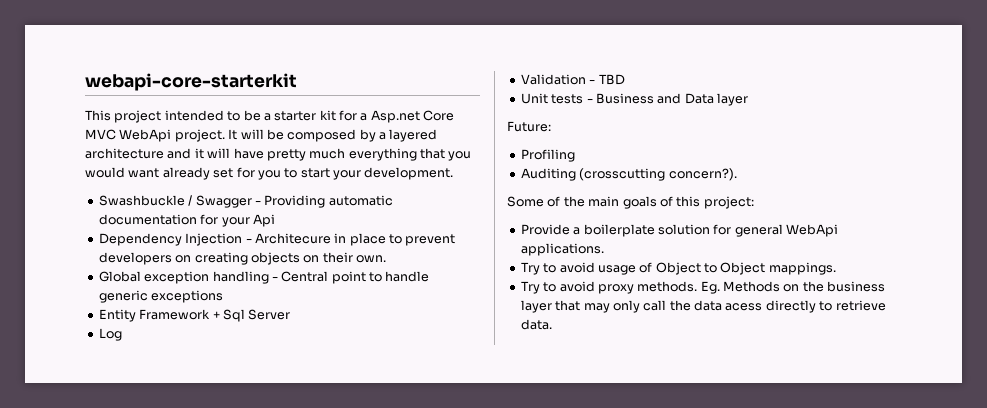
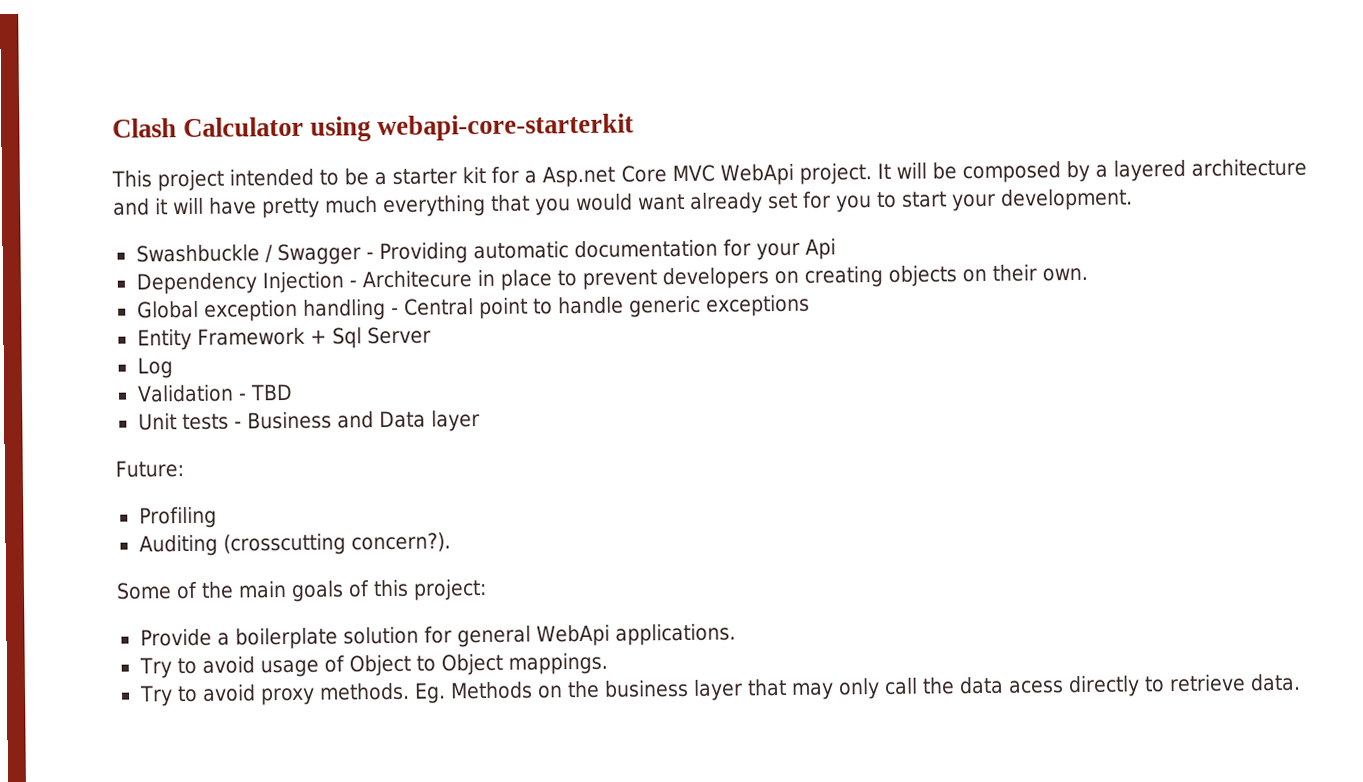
(85, 82) none -> [112,116,372,142] Clash Calculator using

